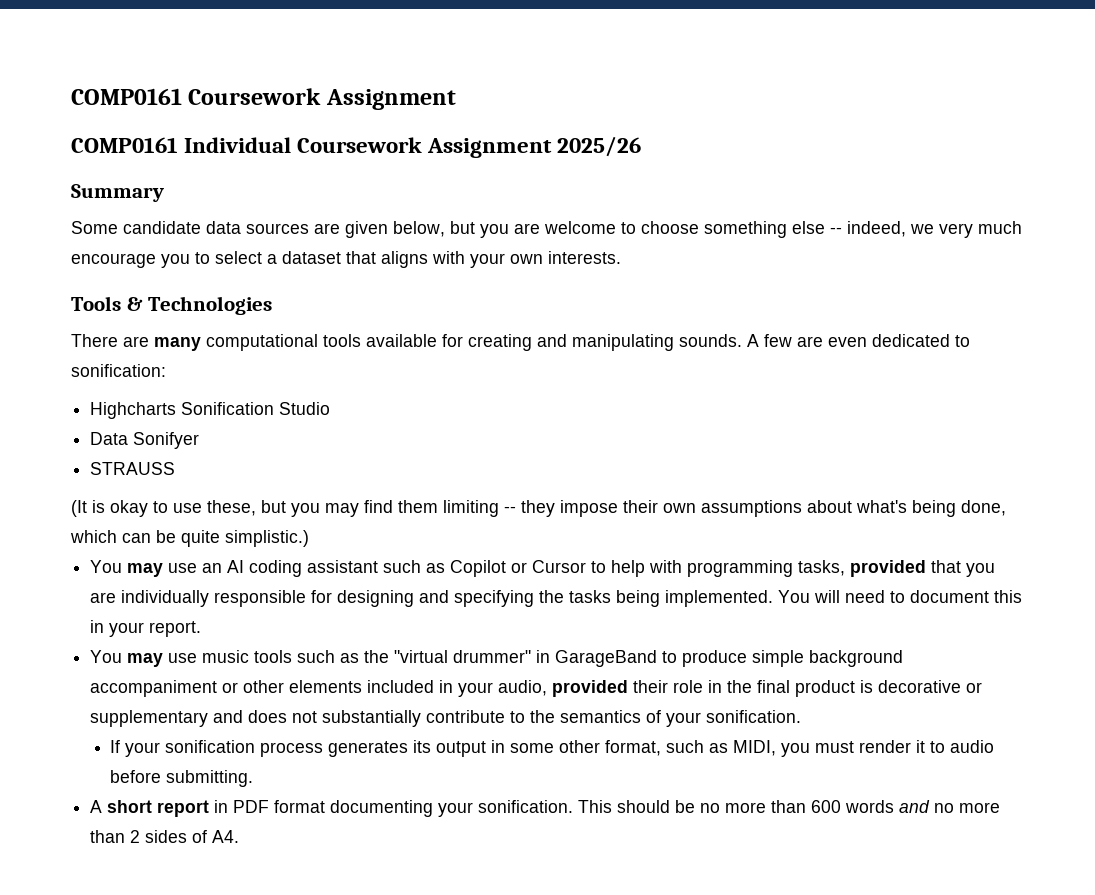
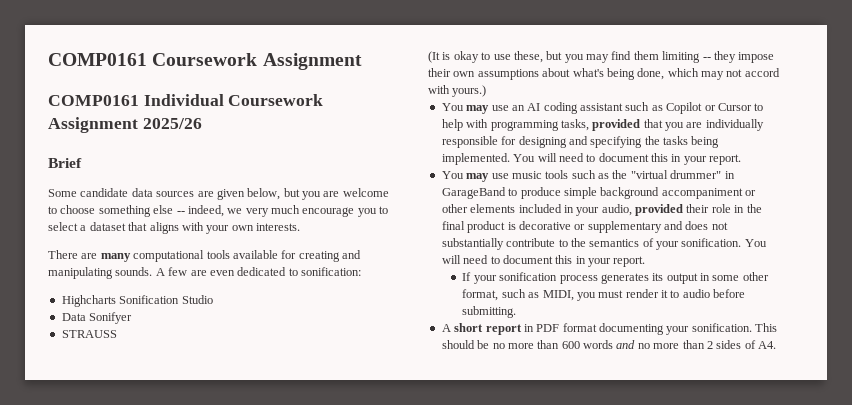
[71,184,164,202] Summary -> [48,158,82,168] Brief
[71,296,273,315] // Tools & Technologies -> (300, 227) none
[122,530,309,547] can be quite simplistic.) -> [701,68,780,80] [428,85,487,97] may not accord with yours.)
(802, 716) none -> [744,239,767,247] [441,255,646,267] You will need to document this in your report.

